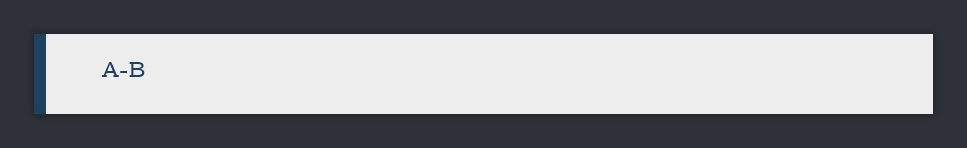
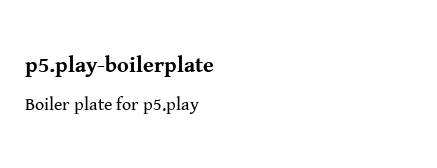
[101,62,146,77] A-B -> [25,55,214,77] [25,96,200,114] p5.play-boilerplate // Boiler plate for p5.play

